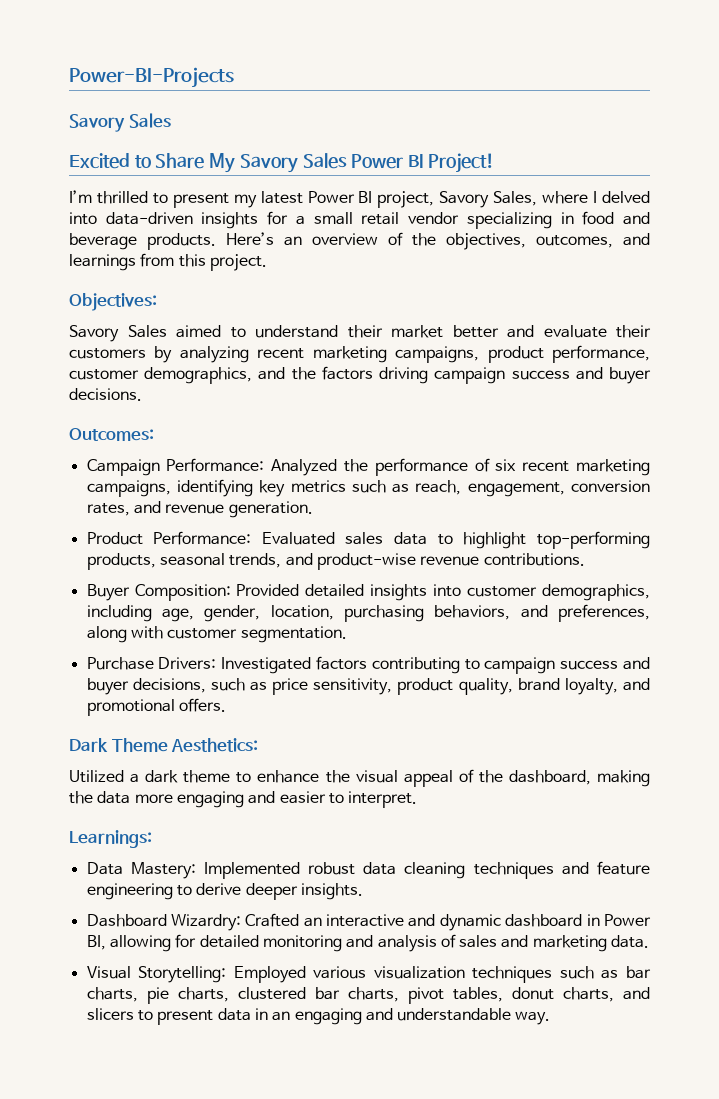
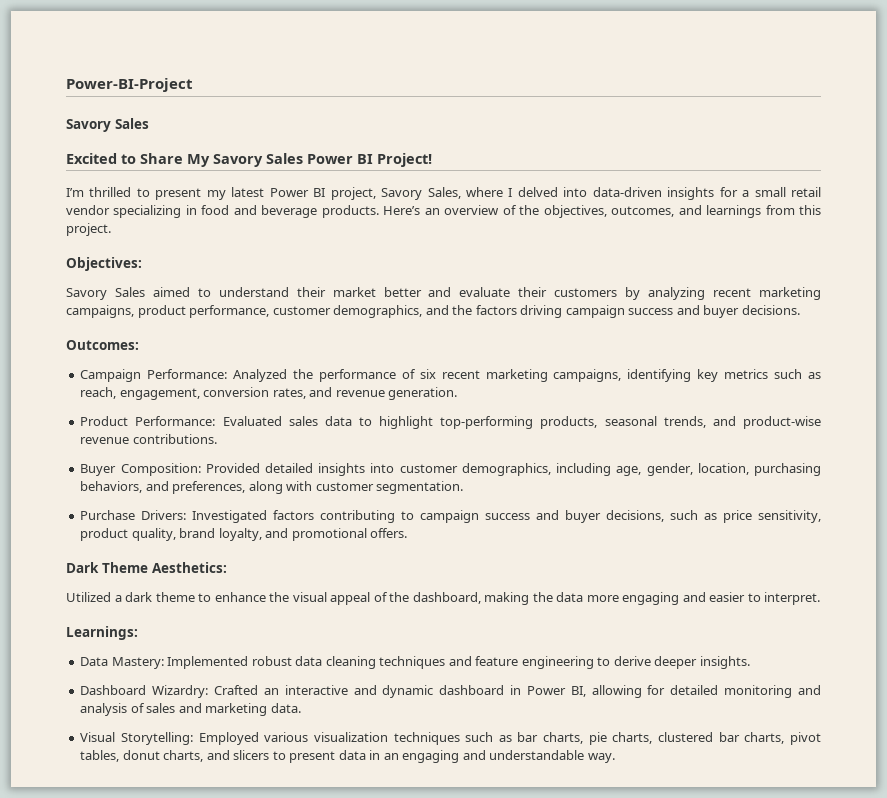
[69,67,234,88] Power-BI-Projects -> [66,78,193,92] Power-BI-Project

